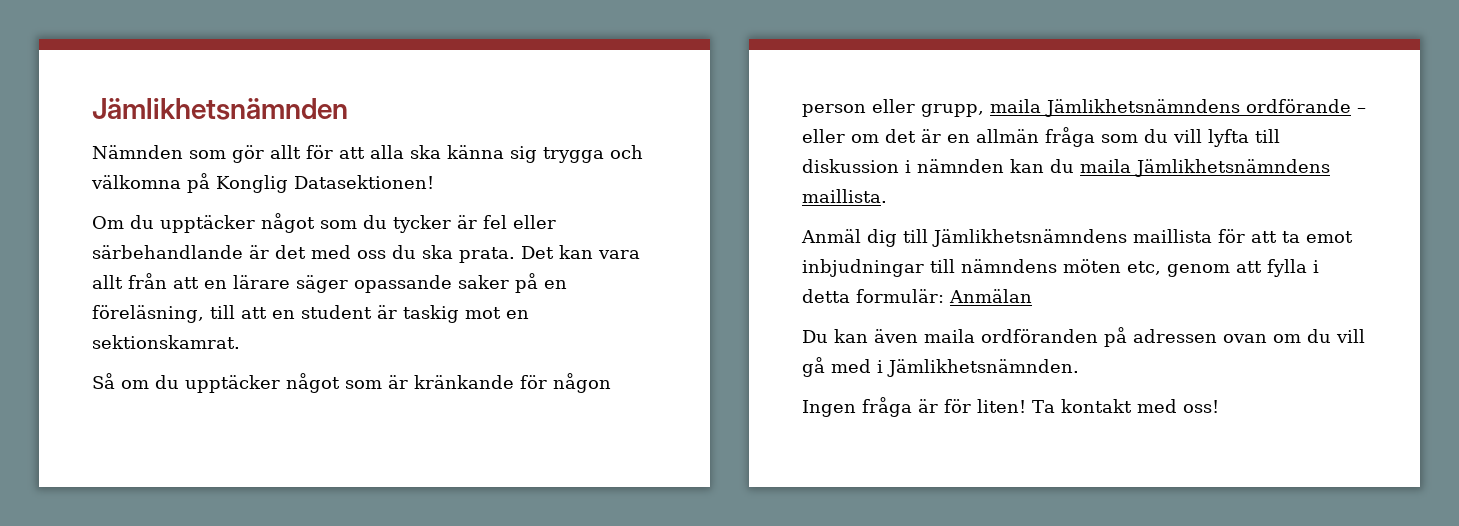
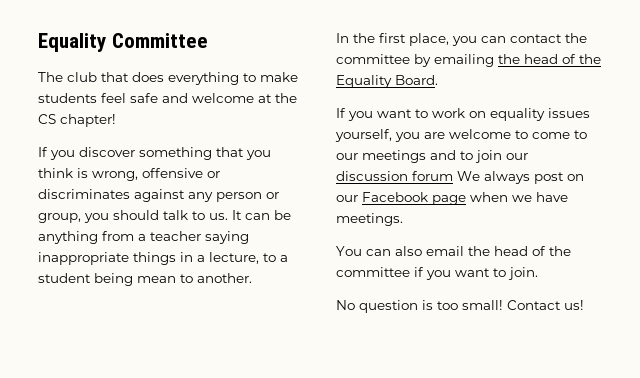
[92,98,348,120] [92,145,643,163] [91,173,434,193] [92,213,556,233] [92,245,640,263] [92,273,567,293] [92,305,529,323] [92,335,240,349] [92,373,611,393] [802,99,1366,117] [802,127,1280,147] [802,159,1330,177] [802,189,887,203] [801,229,1353,247] [802,259,1319,277] [802,289,1032,303] [802,327,1365,347] [802,357,1079,377] [802,397,1219,417] Jämlikhetsnämnden // Nämnden som gör allt för att alla ska känna sig trygga och välkomna på Konglig Datasektionen! // Om du upptäcker något som du tycker är fel eller särbehandlande är det med oss du ska prata. Det kan vara allt från att en lärare säger opassande saker på en föreläsning, till att en student är taskig mot en sektionskamrat. // Så om du upptäcker något som är kränkande för någon person eller grupp, maila Jämlikhetsnämndens ordförande – eller om det är en allmän fråga som du vill lyfta till diskussion i nämnden kan du maila Jämlikhetsnämndens maillista. // Anmäl dig till Jämlikhetsnämndens maillista för att ta emot inbjudningar till nämndens möten etc, genom att fylla i detta formulär: Anmälan // Du kan även maila ordföranden på adressen ovan om du vill gå med i Jämlikhetsnämnden. // Ingen fråga är för liten! Ta kontakt med oss! -> [38,33,208,52] [38,72,298,85] [38,93,297,103] [38,114,116,127] [38,147,271,160] [38,168,220,181] [38,189,279,202] [38,210,291,223] [38,231,249,244] [38,252,288,265] [38,273,252,286] [336,33,587,46] [336,54,601,67] [336,75,438,88] [336,108,590,121] [335,129,587,142] [336,150,528,163] [336,171,584,184] [336,192,568,205] [336,213,403,226] [336,246,571,256] [336,267,538,280] [336,300,584,313] Equality Committee // The club that does everything to make students feel safe and welcome at the CS chapter! // If you discover something that you think is wrong, offensive or discriminates against any person or group, you should talk to us. It can be anything from a teacher saying inappropriate things in a lecture, to a student being mean to another. // In the first place, you can contact the committee by emailing the head of the Equality Board. // If you want to work on equality issues yourself, you are welcome to come to our meetings and to join our discussion forum We always post on our Facebook page when we have meetings. // You can also email the head of the committee if you want to join. // No question is too small! Contact us!

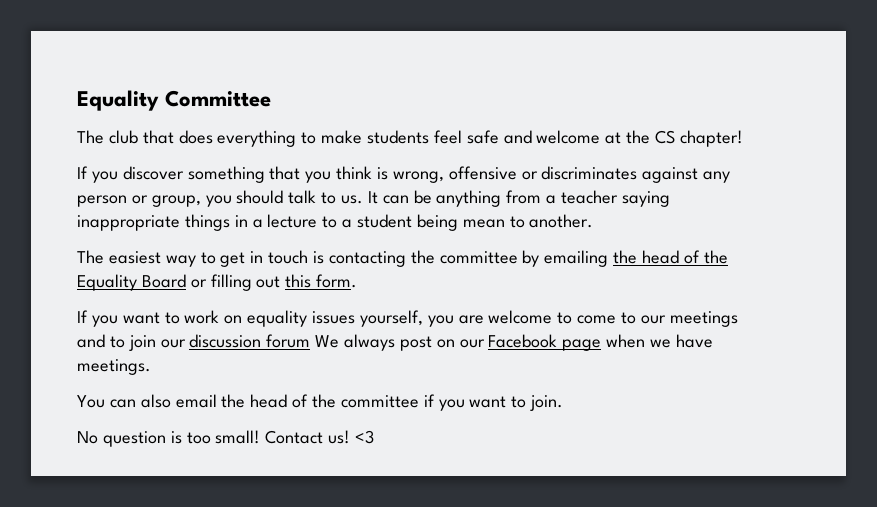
[209,252,259,264] lecture, -> [267,214,318,228] lecture
[336,33,562,46] In the first place, you can contact -> [77,250,406,267] The easiest way to get in touch is contacting
[395,75,438,85] Board. -> [141,274,358,291] Board or filling out this form.
(584, 305) none -> [355,430,375,444] <3

